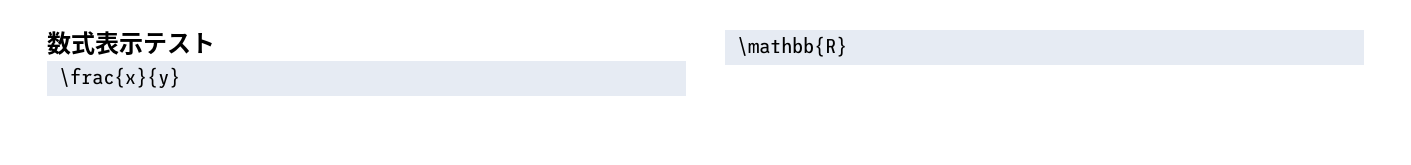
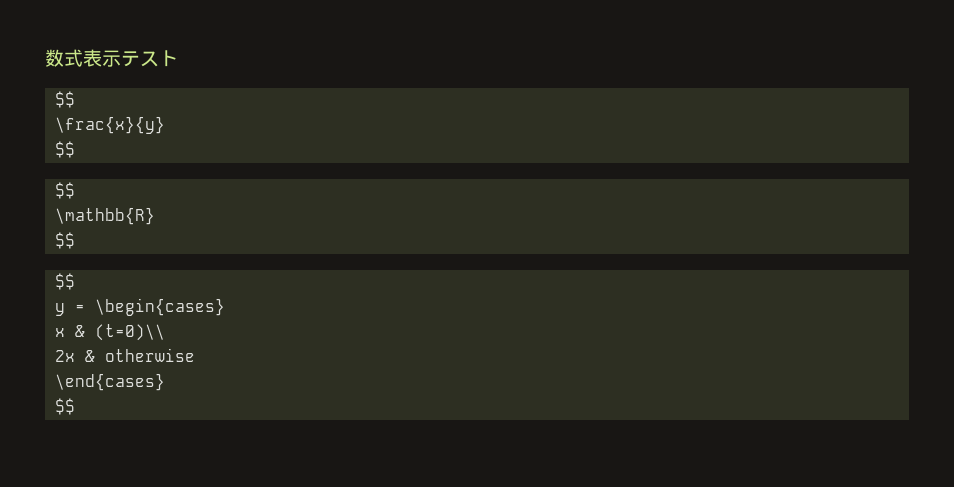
(215, 43) none -> [54,91,75,108] // $$
(180, 78) none -> [54,141,75,158] [54,182,75,199] // $$ // $$
(847, 46) none -> [54,232,75,249] [54,273,75,290] [54,298,225,316] [54,324,165,341] [54,348,195,362] [54,373,165,391] [54,398,75,415] // $$ // $$ // y = \begin{cases} // x & (t=0)\\ // 2x & otherwise // \end{cases} // $$

